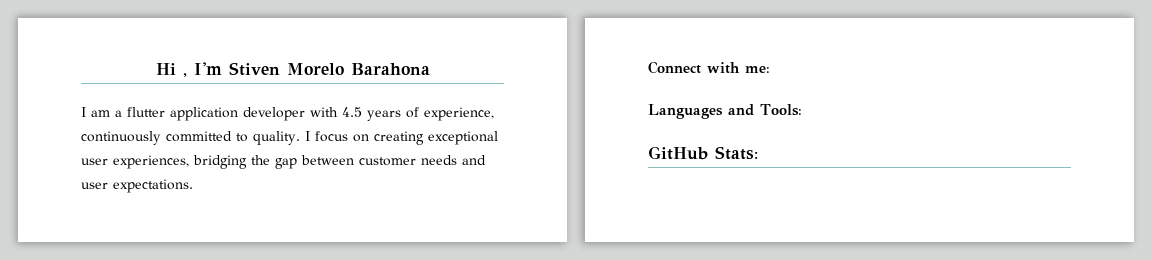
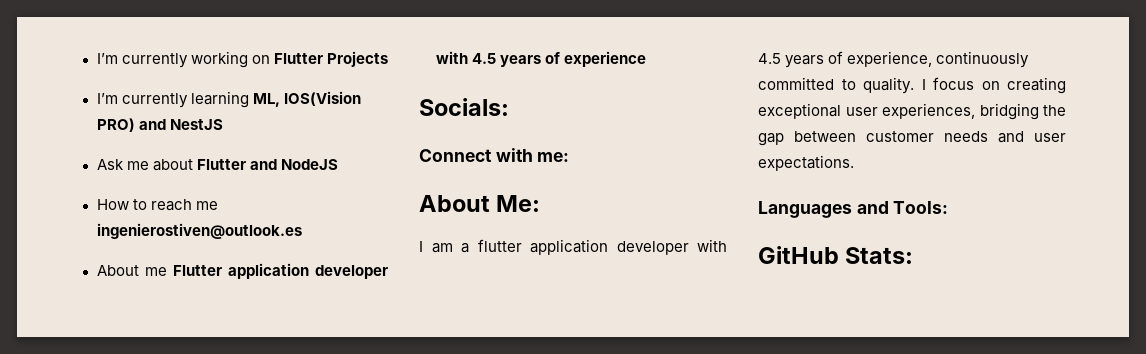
[155,62,430,77] Hi , I'm Stiven Morelo Barahona -> [96,51,388,68] [96,91,361,108] [96,118,223,132] [96,159,338,171] [96,199,218,211] [96,223,302,239] [96,263,388,279] [435,51,646,67] [419,98,509,116] [419,148,570,162] [419,195,541,212] I’m currently working on Flutter Projects // I’m currently learning ML, IOS(Vision PRO) and NestJS // Ask me about Flutter and NodeJS // How to reach me ingenierostiven@outlook.es // About me Flutter application developer with 4.5 years of experience // Socials: // Connect with me: // About Me:
[648,61,770,74] // Connect with me: -> (854, 163) none

